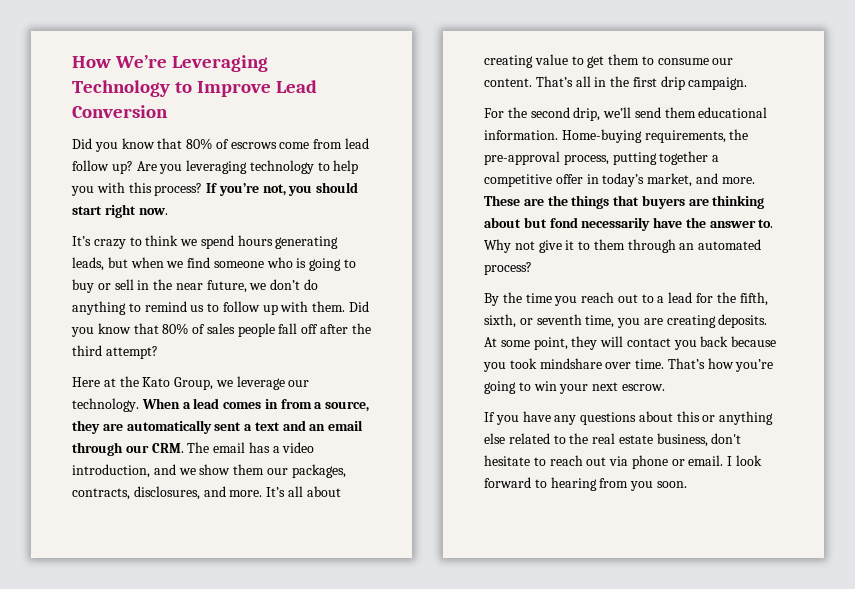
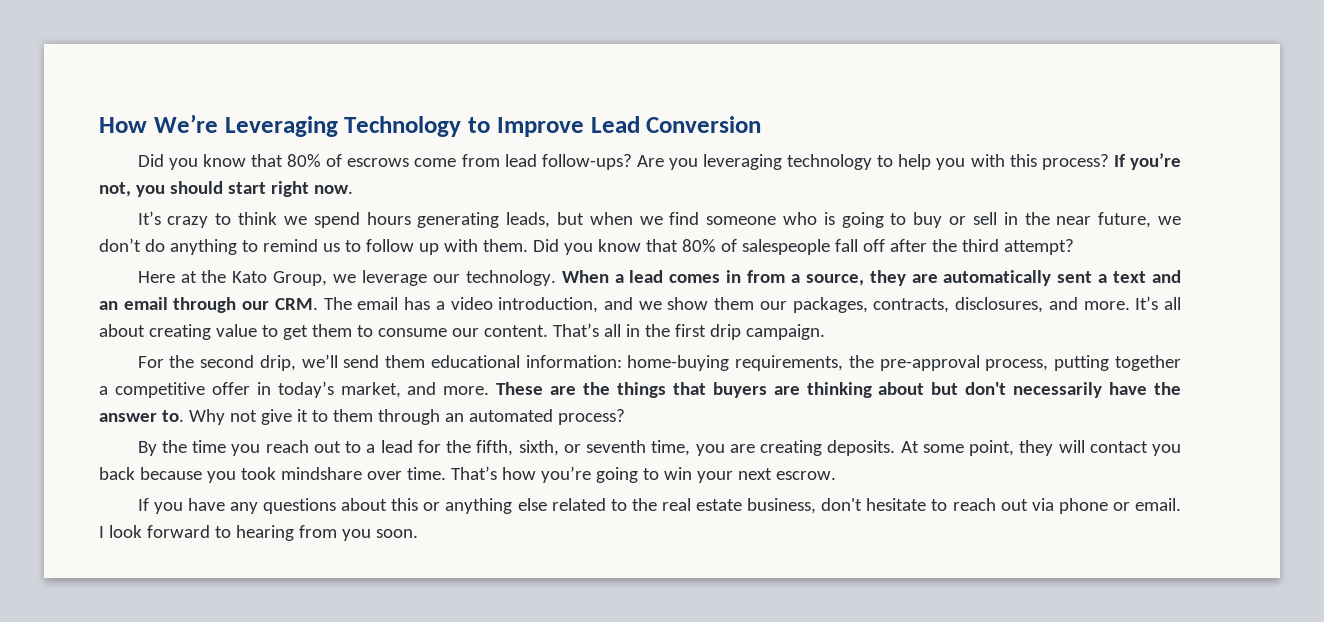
[72,160,133,174] follow up? -> [541,154,632,170] follow-ups?
[206,323,275,337] sales people -> [741,239,830,255] salespeople
[484,129,642,143] information. Home-buying -> [525,355,730,371] information: home-buying
[549,217,578,228] fond -> [965,382,1007,395] don't

